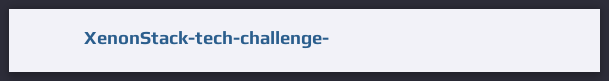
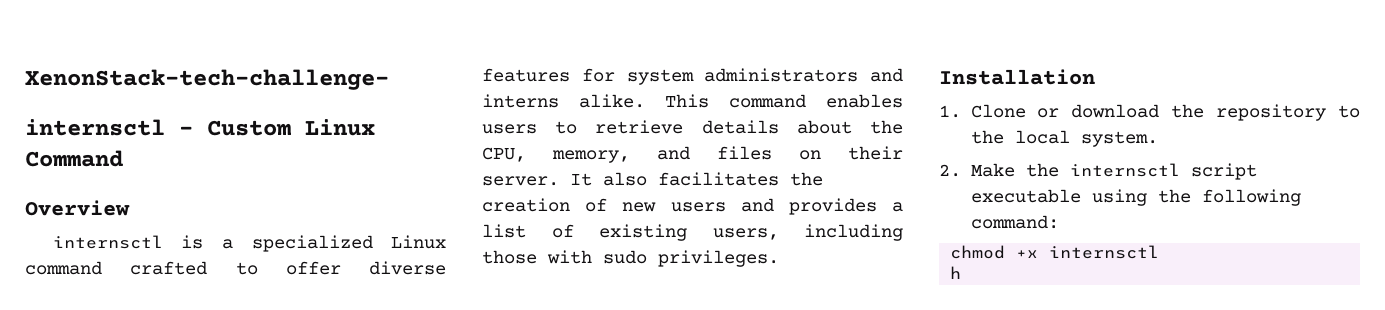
(329, 40) none -> [25,119,375,136] [25,150,123,167] [25,200,130,216] [52,235,446,252] [25,261,446,275] [482,68,903,85] [482,94,903,108] [482,120,903,134] [482,146,903,163] [482,172,823,186] [482,198,903,215] [482,224,903,241] [482,250,779,267] [939,69,1095,85] [939,104,1360,121] [970,130,1158,147] [939,163,1257,180] [970,189,1301,206] [970,215,1059,229] [950,245,1160,259] [950,266,962,279] // internsctl - Custom Linux Command // Overview // internsctl is a specialized Linux command crafted to offer diverse features for system administrators and interns alike. This command enables users to retrieve details about the CPU, memory, and files on their server. It also facilitates the creation of new users and provides a list of existing users, including those with sudo privileges. // Installation // 1. Clone or download the repository to the local system. // 2. Make the internsctl script executable using the following command: // chmod +x internsctl // h

